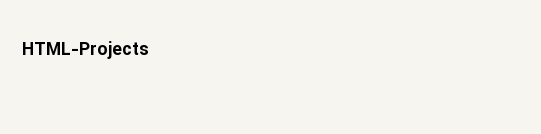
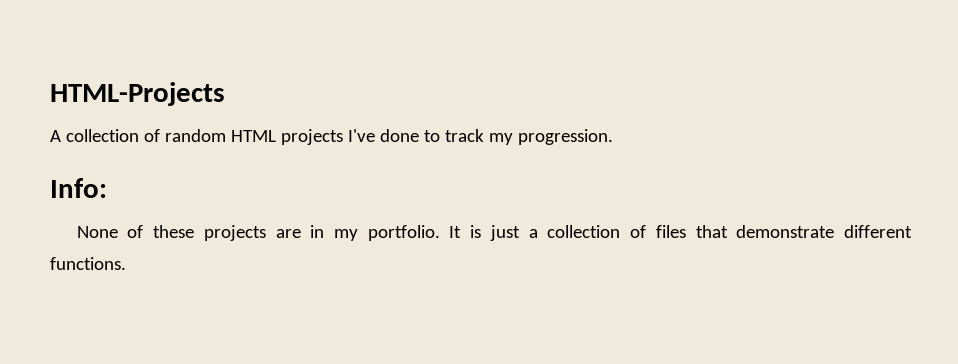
(149, 50) none -> [50,129,613,145] [50,178,107,198] [76,225,913,241] [50,257,126,270] // A collection of random HTML projects I've done to track my progression. // Info: // None of these projects are in my portfolio. It is just a collection of files that demonstrate different functions.

